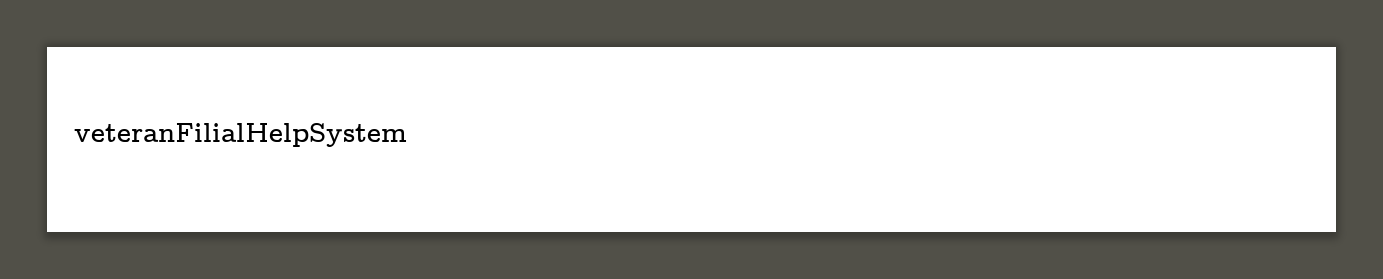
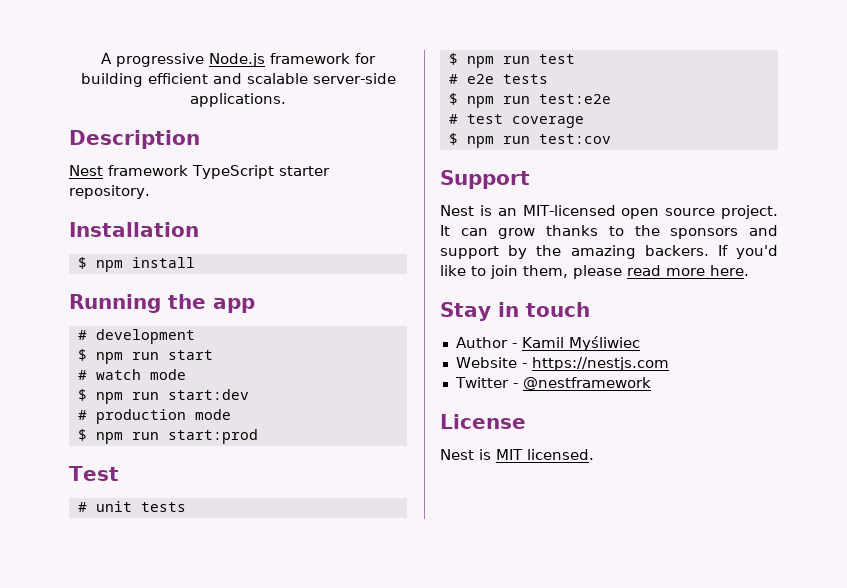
[74,123,407,147] veteranFilialHelpSystem -> [101,53,376,67] [80,73,396,87] [190,93,286,107] [69,130,200,149] [69,165,330,179] [69,185,150,199] [69,222,199,237] [77,257,195,272] [69,294,255,313] [77,329,195,344] [77,349,213,364] [77,369,186,380] [77,389,249,404] [77,409,231,424] [77,429,258,444] [69,466,119,481] [77,501,186,512] [448,53,575,68] [448,74,548,84] [448,93,611,108] [448,114,584,128] [448,133,611,148] [440,170,530,189] [440,205,778,219] [440,225,778,239] [440,245,778,259] [440,265,749,279] [440,302,590,321] [455,336,640,351] [455,357,669,371] [454,377,651,390] [440,414,526,429] [440,449,594,460] A progressive Node.js framework for building efficient and scalable server-side applications. // Description // Nest framework TypeScript starter repository. // Installation // $ npm install // Running the app // # development // $ npm run start // # watch mode // $ npm run start:dev // # production mode // $ npm run start:prod // Test // # unit tests // $ npm run test // # e2e tests // $ npm run test:e2e // # test coverage // $ npm run test:cov // Support // Nest is an MIT-licensed open source project. It can grow thanks to the sponsors and support by the amazing backers. If you'd like to join them, please read more here. // Stay in touch // Author - Kamil Myśliwiec // Website - https://nestjs.com // Twitter - @nestframework // License // Nest is MIT licensed.

